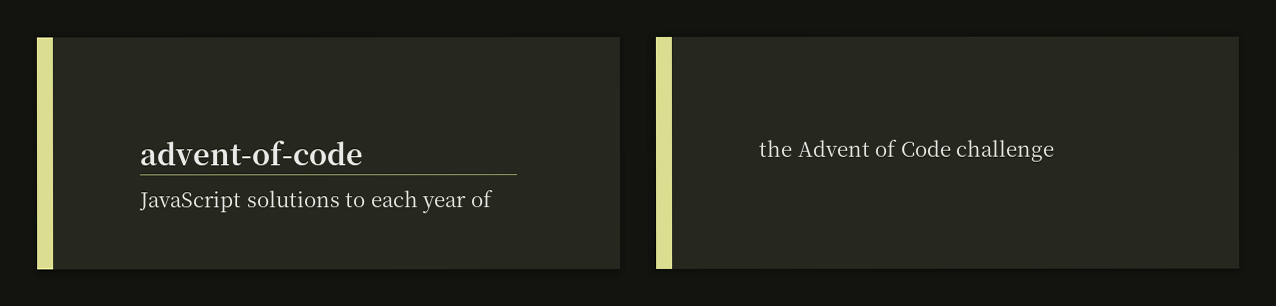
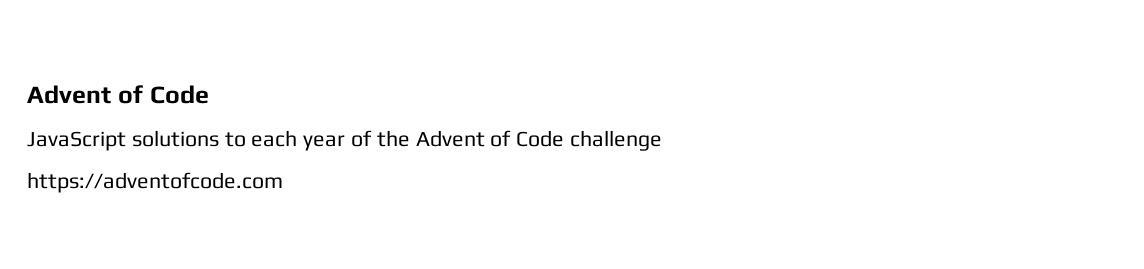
[139,140,364,166] advent-of-code -> [27,85,209,104] Advent of Code
(1056, 150) none -> [27,172,283,193] // https://adventofcode.com

